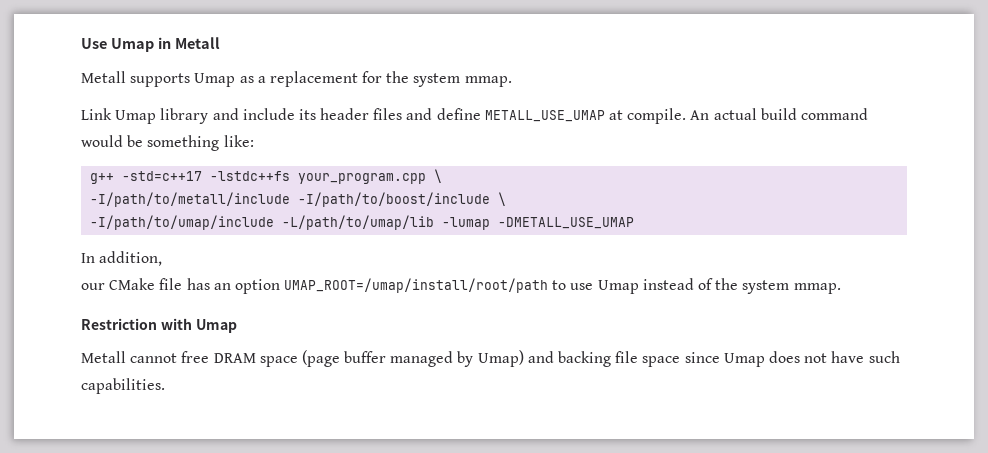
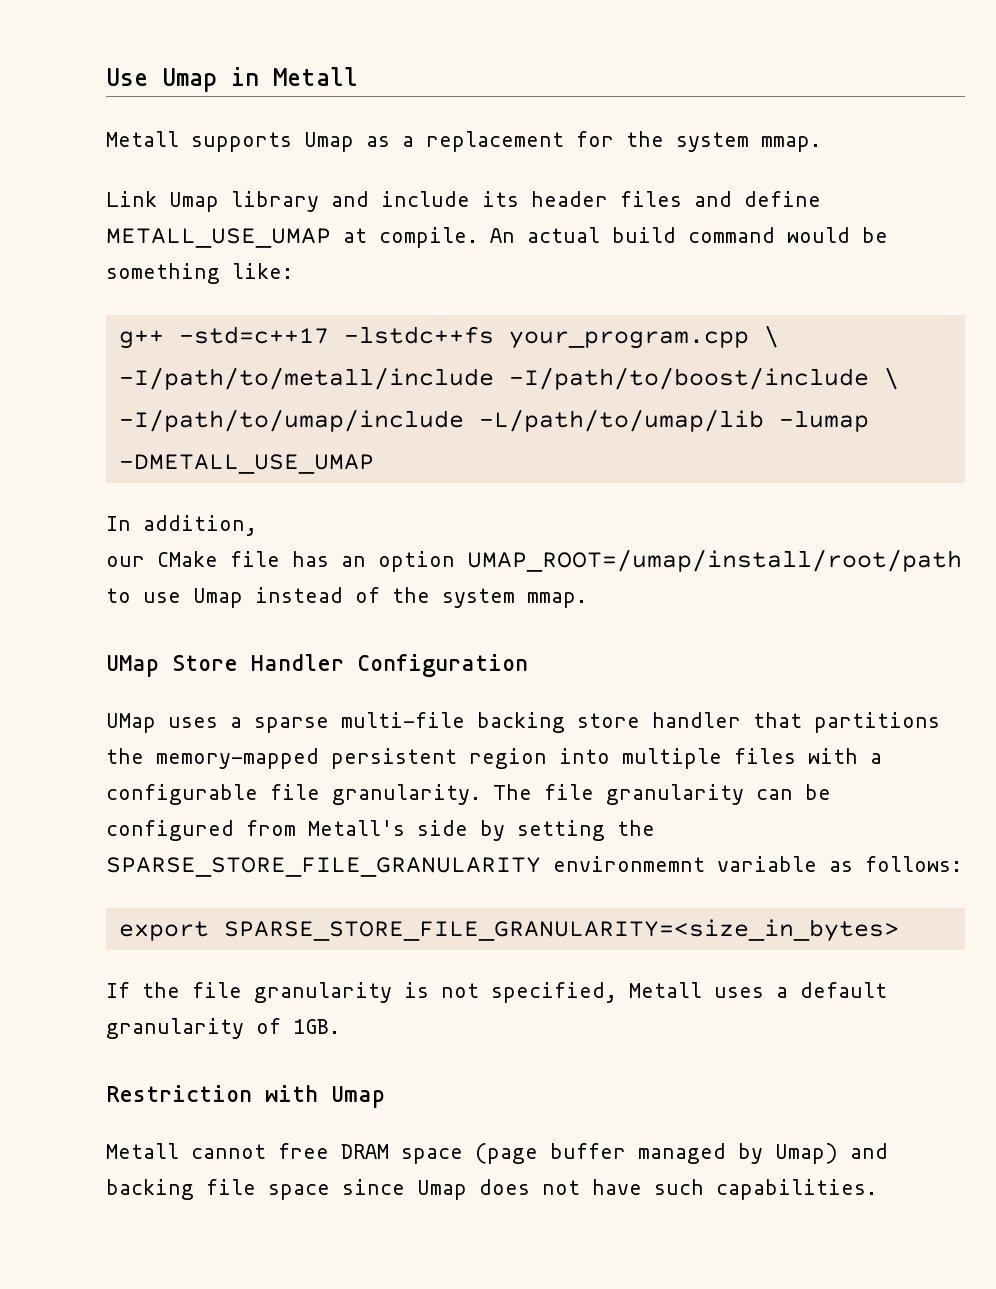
(841, 288) none -> [106,654,528,677] [106,712,940,733] [106,748,882,769] [106,784,831,805] [106,820,655,841] [106,856,962,877] [118,919,899,942] [106,982,887,1003] [106,1018,340,1039] // UMap Store Handler Configuration // UMap uses a sparse multi-file backing store handler that partitions the memory-mapped persistent region into multiple files with a configurable file granularity. The file granularity can be configured from Metall's side by setting the SPARSE_STORE_FILE_GRANULARITY environmemnt variable as follows: // export SPARSE_STORE_FILE_GRANULARITY=<size_in_bytes> // If the file granularity is not specified, Metall uses a default granularity of 1GB.

